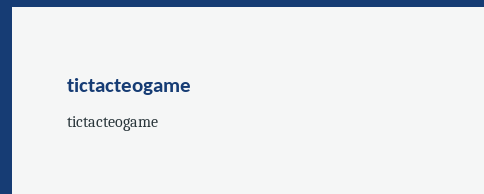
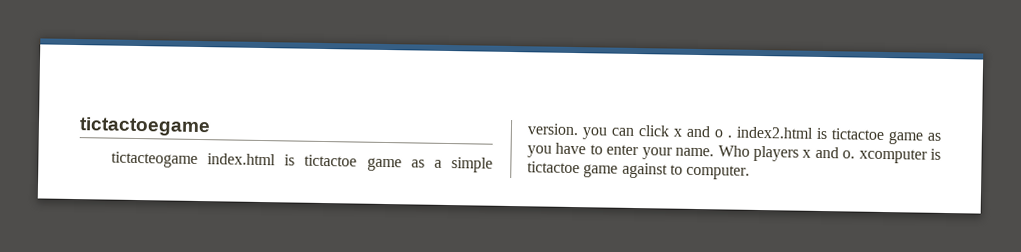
[67,78,191,95] [67,116,158,131] tictacteogame // tictacteogame -> [79,117,211,137] [110,151,493,173] [527,123,941,145] [527,142,941,164] [527,161,751,180] tictactoegame // tictacteogame index.html is tictactoe game as a simple version. you can click x and o . index2.html is tictactoe game as you have to enter your name. Who players x and o. xcomputer is tictactoe game against to computer.

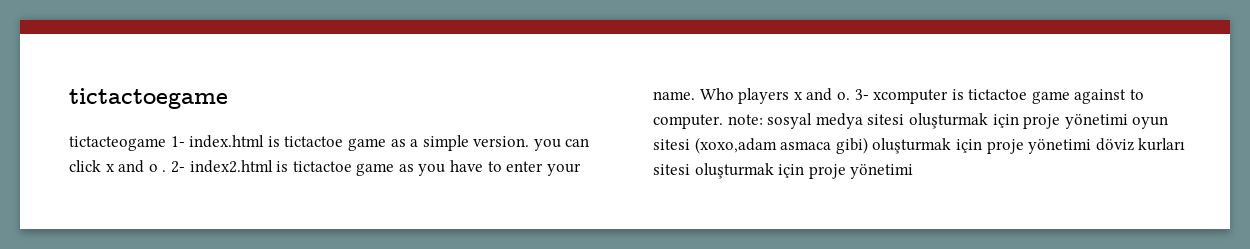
(198, 159) none -> [170,136,185,147] 1-
(732, 136) none -> [170,161,185,173] 2-
(856, 154) none -> [854,89,869,100] 3-
(751, 172) none -> [727,113,1169,129] [653,137,1186,154] [653,163,914,179] note: sosyal medya sitesi oluşturmak için proje yönetimi oyun sitesi (xoxo,adam asmaca gibi) oluşturmak için proje yönetimi döviz kurları sitesi oluşturmak için proje yönetimi

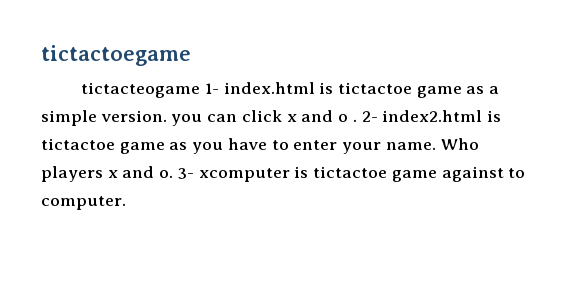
[727,113,1169,129] [653,137,1186,154] [653,163,914,179] note: sosyal medya sitesi oluşturmak için proje yönetimi oyun sitesi (xoxo,adam asmaca gibi) oluşturmak için proje yönetimi döviz kurları sitesi oluşturmak için proje yönetimi -> (126, 203) none

